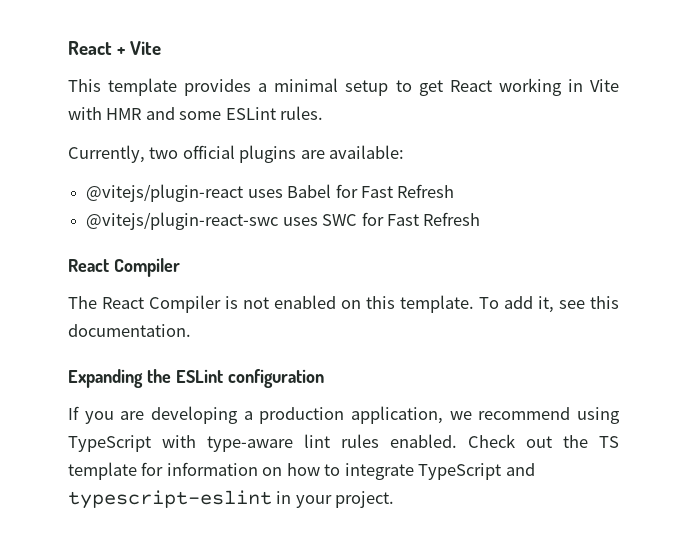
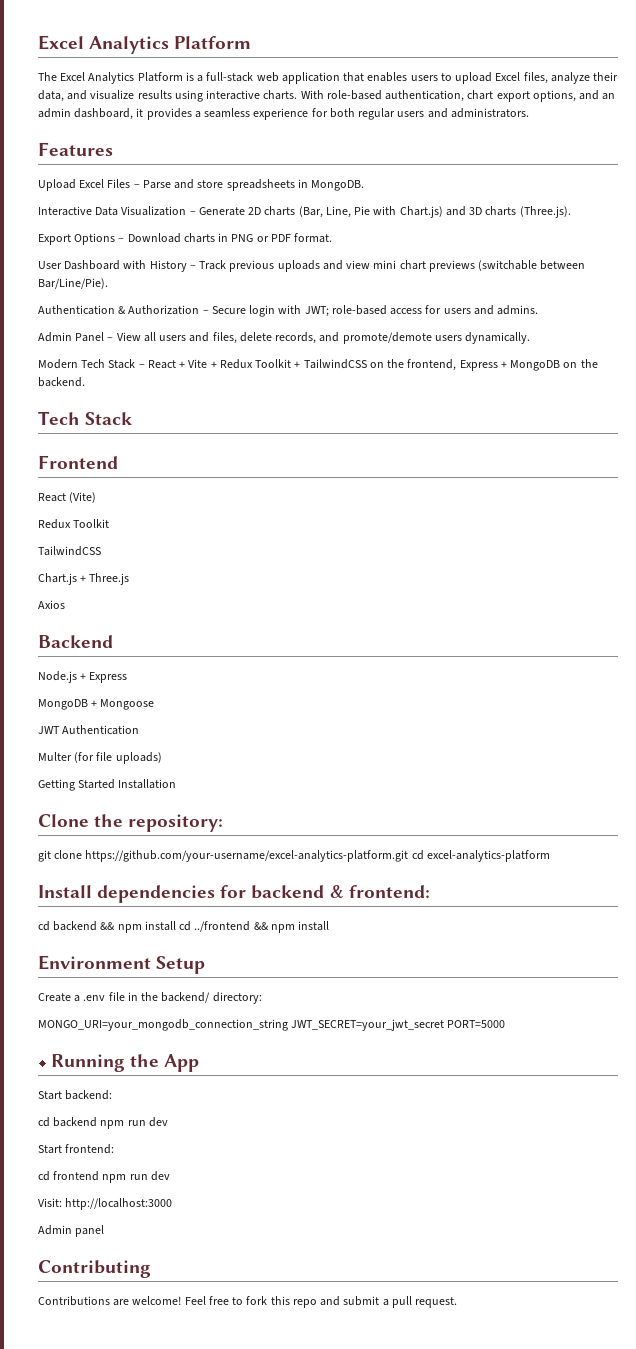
[68,41,162,55] [68,78,619,96] [68,106,324,120] [68,145,405,163] [86,184,455,202] [86,212,481,230] [68,258,180,277] [68,295,619,313] [68,324,191,337] [68,369,324,388] [68,406,620,424] [68,434,619,452] [68,462,535,480] [68,490,395,509] React + Vite // This template provides a minimal setup to get React working in Vite with HMR and some ESLint rules. // Currently, two official plugins are available: // @vitejs/plugin-react uses Babel for Fast Refresh // @vitejs/plugin-react-swc uses SWC for Fast Refresh // React Compiler // The React Compiler is not enabled on this template. To add it, see this documentation. // Expanding the ESLint configuration // If you are developing a production application, we recommend using TypeScript with type-aware lint rules enabled. Check out the TS template for information on how to integrate TypeScript and typescript-eslint in your project. -> [38,35,252,54] [38,72,619,84] [38,90,616,102] [38,108,529,120] [38,142,113,156] [38,179,365,191] [38,206,571,218] [38,233,333,245] [38,260,586,272] [38,278,108,289] [38,305,539,317] [38,332,531,344] [38,359,598,371] [38,377,85,387] [38,411,133,425] [38,455,118,469] [38,492,97,503] [38,519,110,529] [38,546,101,556] [38,573,130,585] [38,600,65,609] [38,635,113,648] [38,671,128,683] [38,699,155,710] [38,725,140,735] [38,752,162,764] [38,779,177,791] [38,814,224,832] [38,850,550,862] [38,885,430,903] [38,921,330,933] [38,955,206,974] [38,992,262,1004] [38,1019,506,1031] [51,1054,200,1072] [38,1090,113,1100] [38,1117,168,1129] [38,1144,115,1154] [38,1171,170,1183] [38,1198,173,1210] [38,1225,105,1237] [38,1260,151,1278] [38,1296,458,1308] Excel Analytics Platform // The Excel Analytics Platform is a full-stack web application that enables users to upload Excel files, analyze their data, and visualize results using interactive charts. With role-based authentication, chart export options, and an admin dashboard, it provides a seamless experience for both regular users and administrators. // Features // Upload Excel Files – Parse and store spreadsheets in MongoDB. // Interactive Data Visualization – Generate 2D charts (Bar, Line, Pie with Chart.js) and 3D charts (Three.js). // Export Options – Download charts in PNG or PDF format. // User Dashboard with History – Track previous uploads and view mini chart previews (switchable between Bar/Line/Pie). // Authentication & Authorization – Secure login with JWT; role-based access for users and admins. // Admin Panel – View all users and files, delete records, and promote/demote users dynamically. // Modern Tech Stack – React + Vite + Redux Toolkit + TailwindCSS on the frontend, Express + MongoDB on the backend. // Tech Stack // Frontend // React (Vite) // Redux Toolkit // TailwindCSS // Chart.js + Three.js // Axios // Backend // Node.js + Express // MongoDB + Mongoose // JWT Authentication // Multer (for file uploads) // Getting Started Installation // Clone the repository: // git clone https://github.com/your-username/excel-analytics-platform.git cd excel-analytics-platform // Install dependencies for backend & frontend: // cd backend && npm install cd ../frontend && npm install // Environment Setup // Create a .env file in the backend/ directory: // MONGO_URI=your_mongodb_connection_string JWT_SECRET=your_jwt_secret PORT=5000 // Running the App // Start backend: // cd backend npm run dev // Start frontend: // cd frontend npm run dev // Visit: http://localhost:3000 // Admin panel // Contributing // Contributions are welcome! Feel free to fork this repo and submit a pull request.

